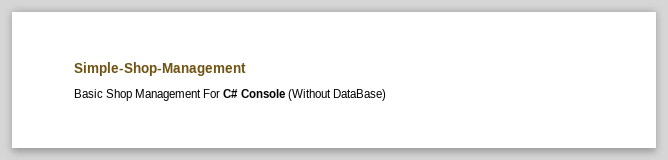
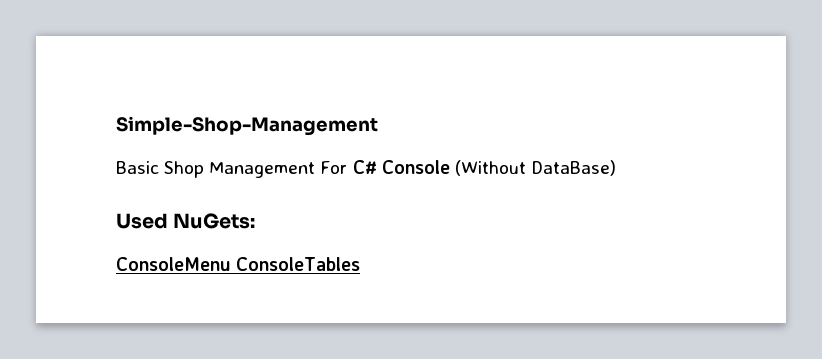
(386, 95) none -> [116,213,256,229] [116,257,361,271] // Used NuGets: // ConsoleMenu ConsoleTables

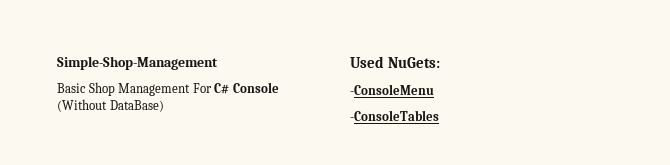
[116,257,361,271] ConsoleMenu ConsoleTables -> [350,84,434,95] [350,110,439,121] -ConsoleMenu // -ConsoleTables

